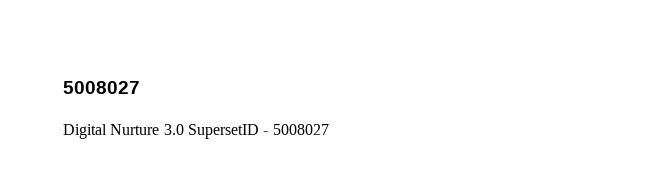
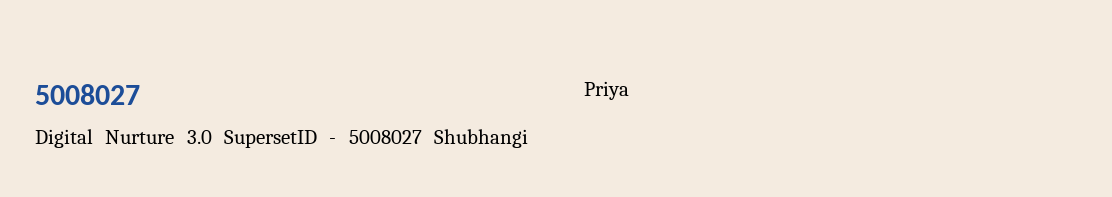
(329, 129) none -> [433,129,528,148] [584,81,629,100] Shubhangi Priya

